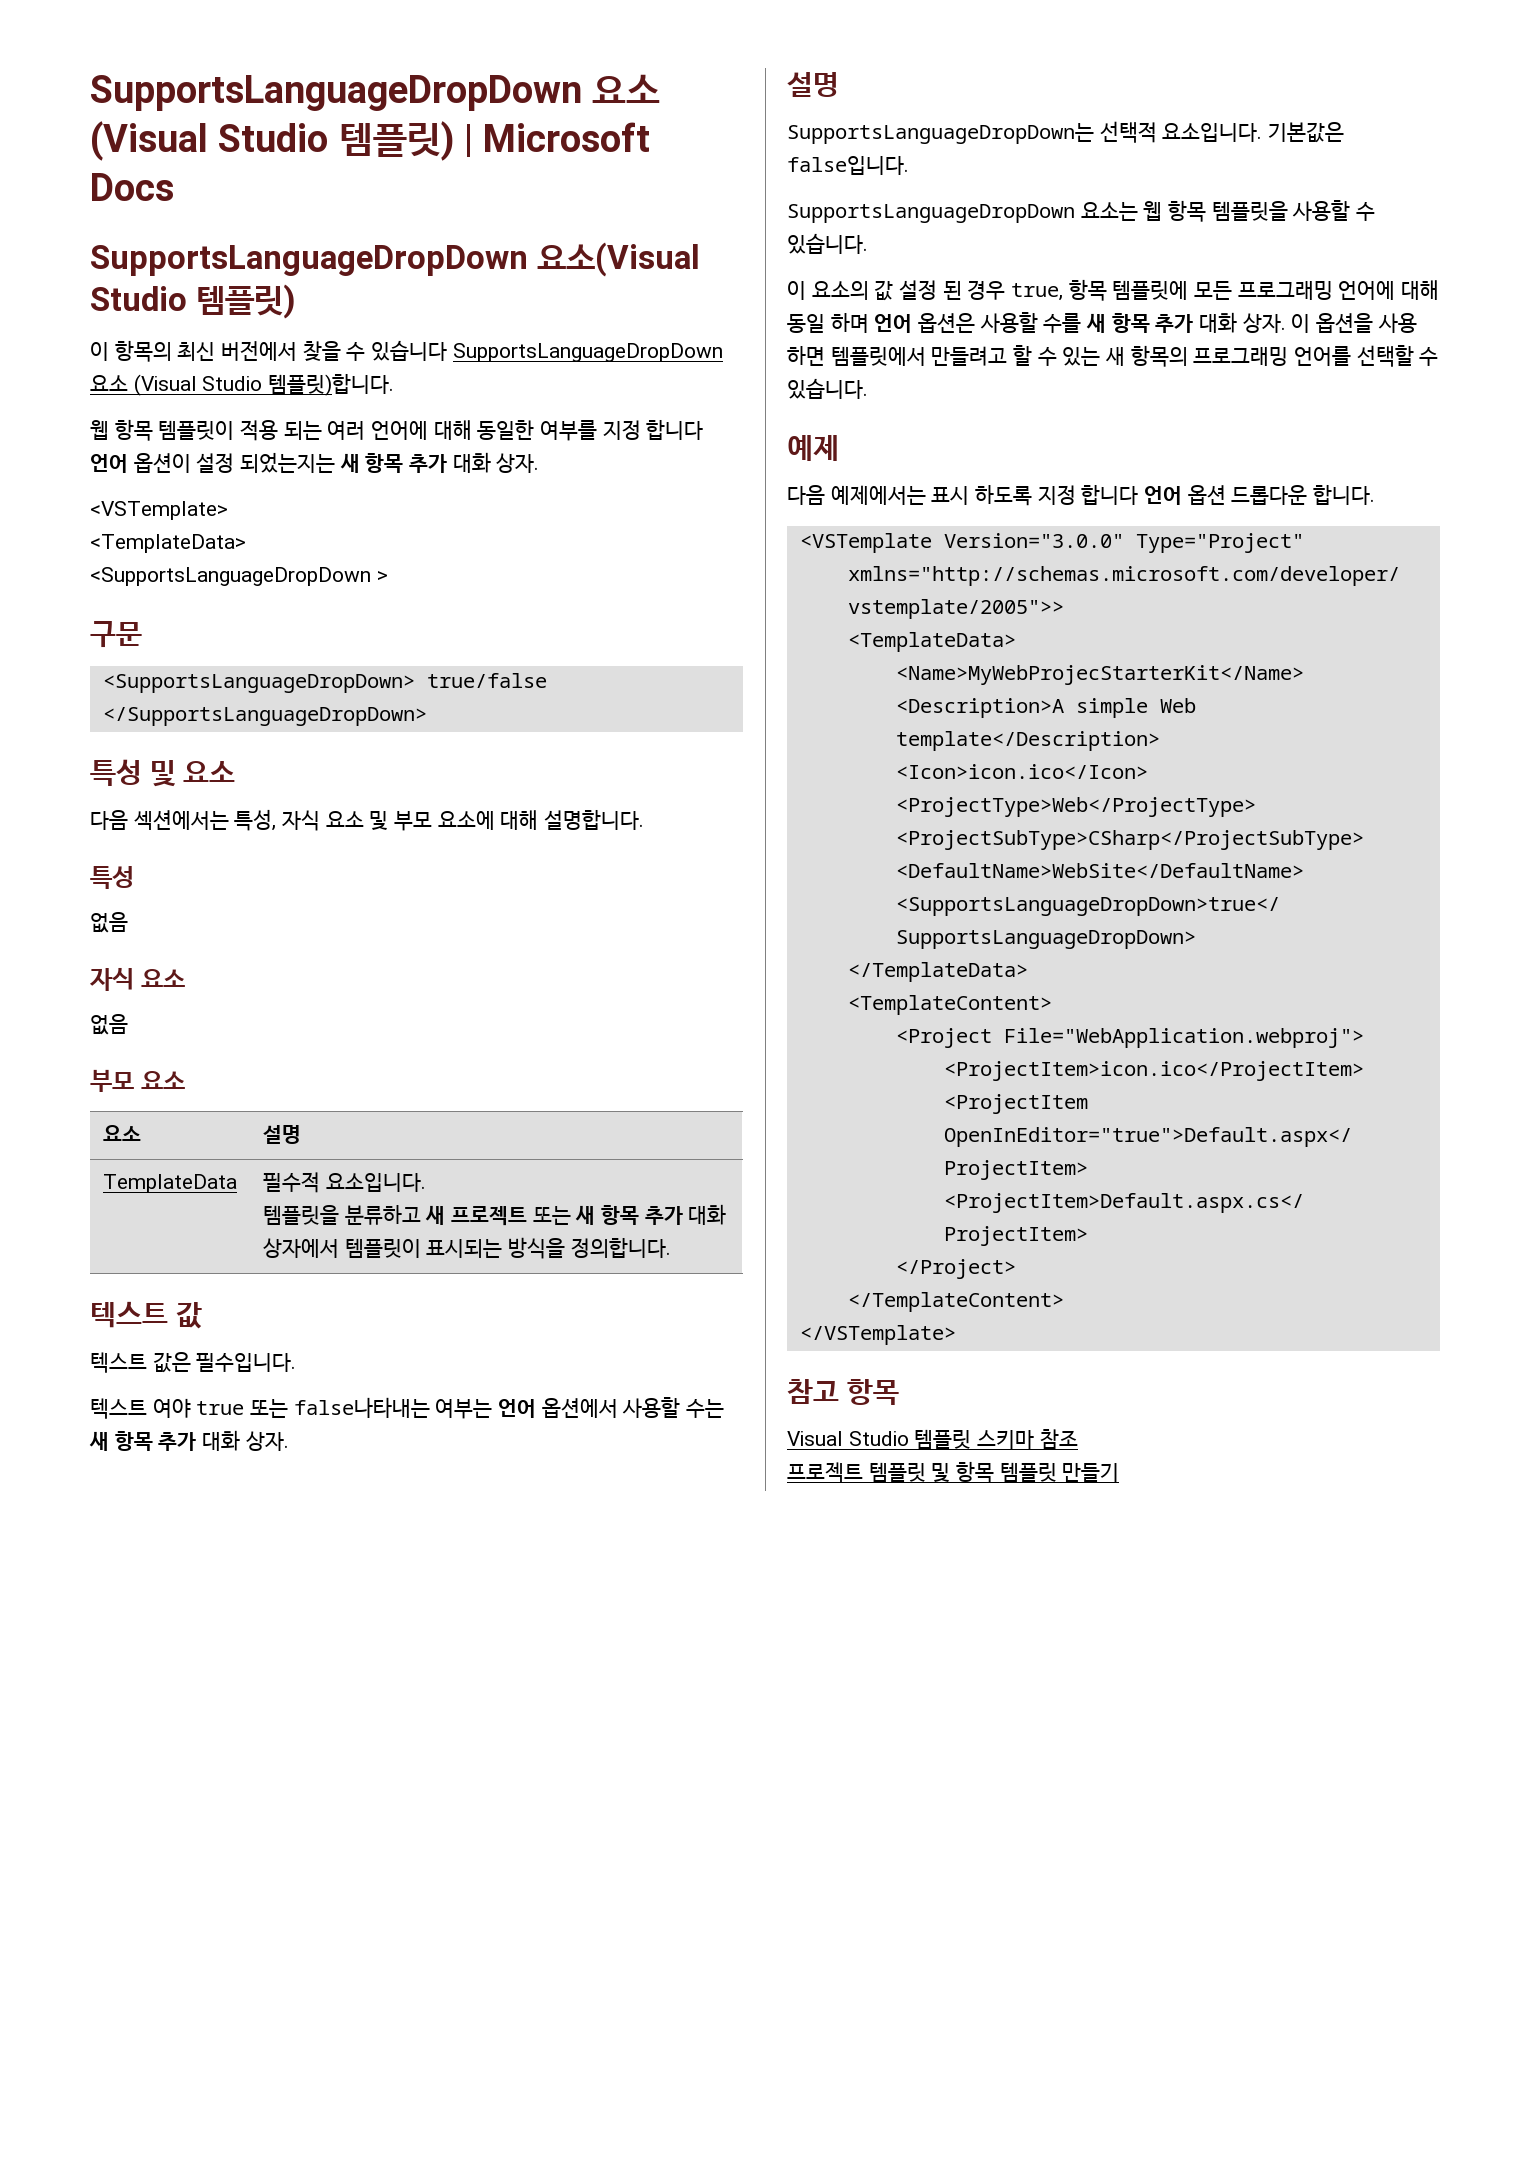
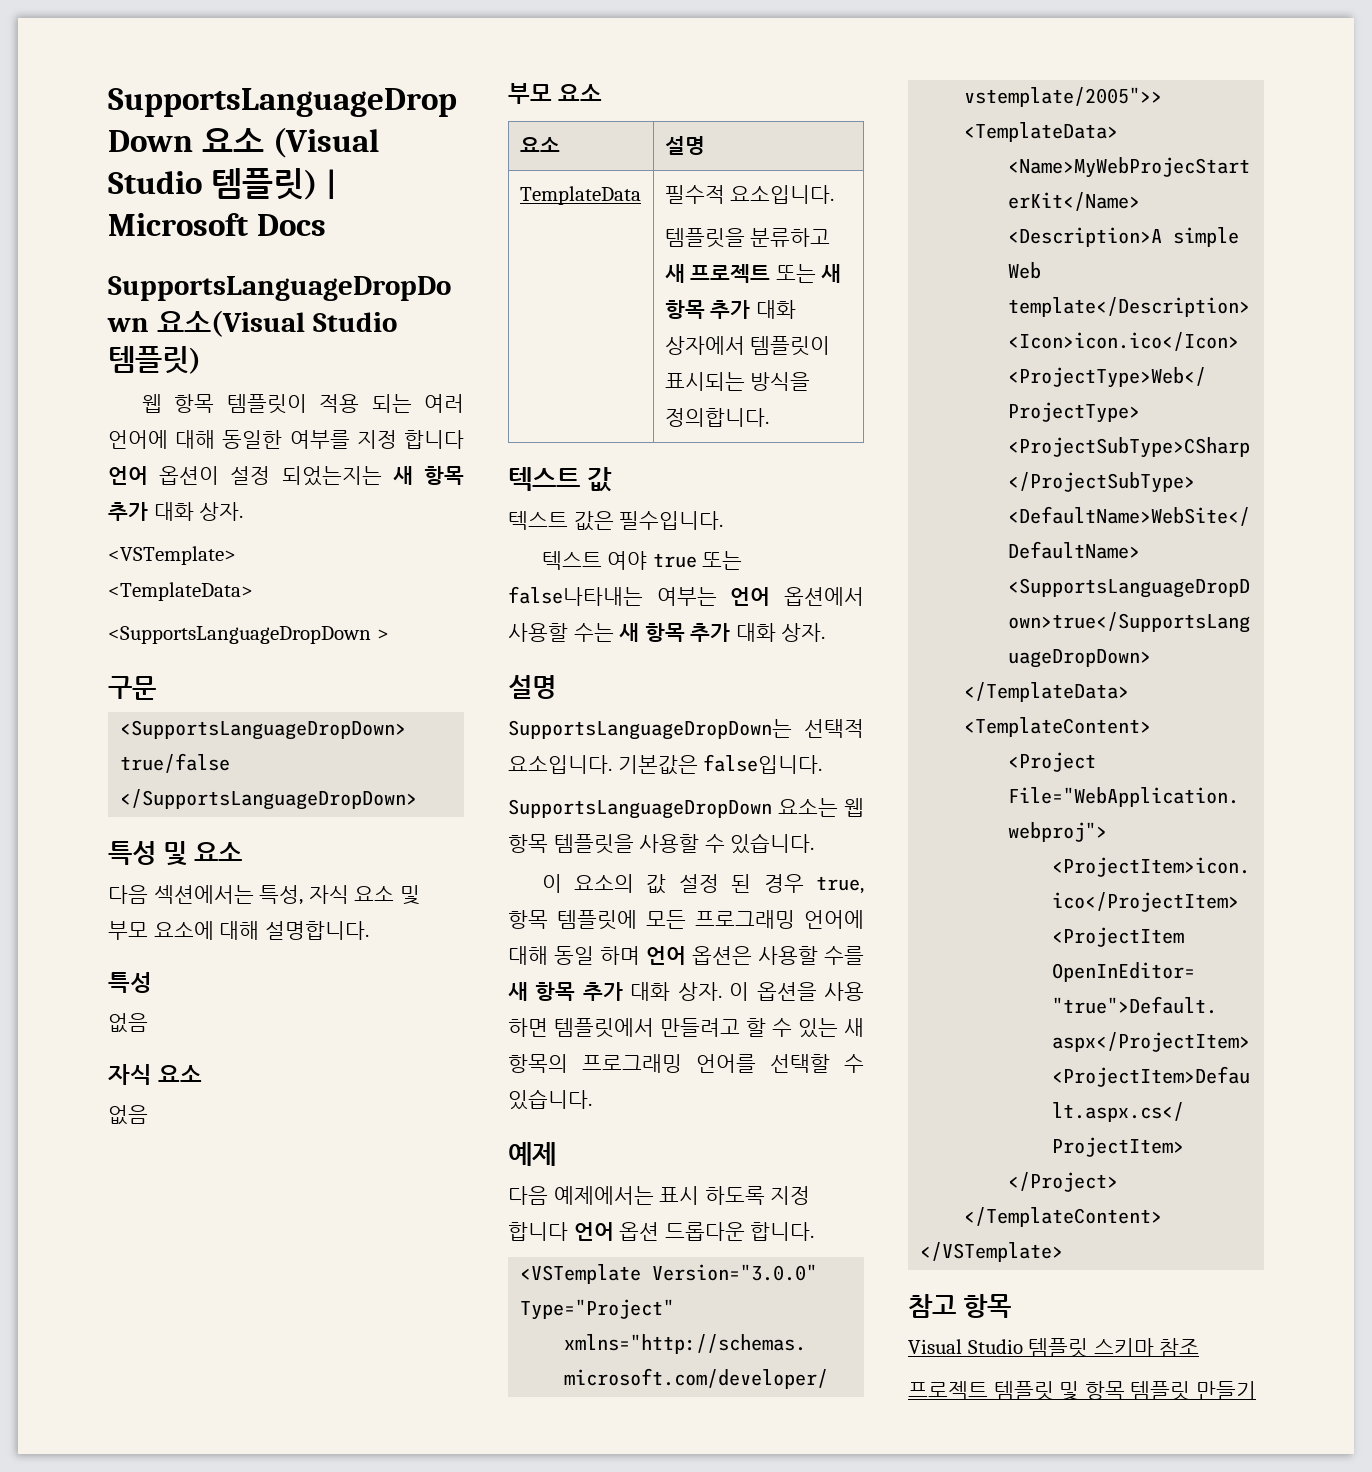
[90,340,723,362] [90,373,395,396] // 이 항목의 최신 버전에서 찾을 수 있습니다 SupportsLanguageDropDown 요소 (Visual Studio 템플릿)합니다. -> (201, 360) none

